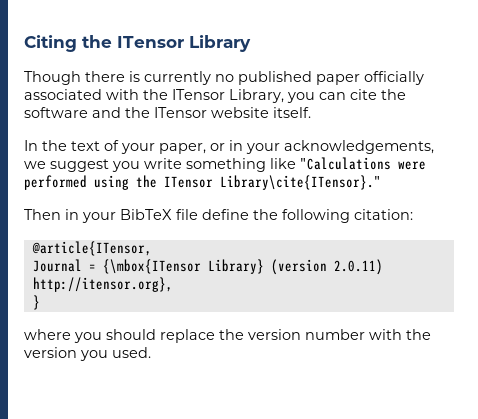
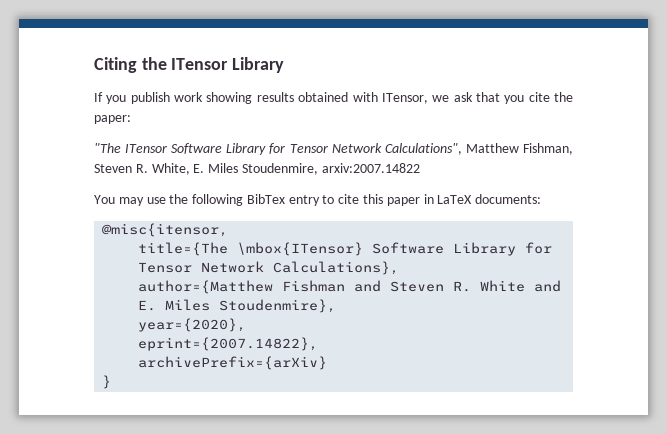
[24,71,424,85] [24,89,406,103] [24,107,311,118] [24,140,434,154] [24,157,426,172] [24,175,381,190] [24,209,413,223] [31,241,152,256] [32,259,383,275] [32,277,173,292] [32,295,40,310] [24,329,431,343] [24,347,151,361] Though there is currently no published paper officially associated with the ITensor Library, you can cite the software and the ITensor website itself. // In the text of your paper, or in your acknowledgements, we suggest you write something like "Calculations were performed using the ITensor Library\cite{ITensor}." // Then in your BibTeX file define the following citation: // @article{ITensor, // Journal = {\mbox{ITensor Library} (version 2.0.11) http://itensor.org}, // } // where you should replace the version number with the version you used. -> [94,92,573,104] [94,115,131,124] [94,143,573,155] [94,163,420,175] [94,194,542,206] [102,223,229,237] [138,242,553,256] [138,261,400,275] [138,280,562,294] [138,299,337,313] [138,318,247,332] [138,337,319,351] [138,356,328,370] [102,375,112,389] If you publish work showing results obtained with ITensor, we ask that you cite the paper: // "The ITensor Software Library for Tensor Network Calculations", Matthew Fishman, Steven R. White, E. Miles Stoudenmire, arxiv:2007.14822 // You may use the following BibTex entry to cite this paper in LaTeX documents: // @misc{itensor, // title={The \mbox{ITensor} Software Library for Tensor Network Calculations}, // author={Matthew Fishman and Steven R. White and E. Miles Stoudenmire}, // year={2020}, // eprint={2007.14822}, // archivePrefix={arXiv} // }

